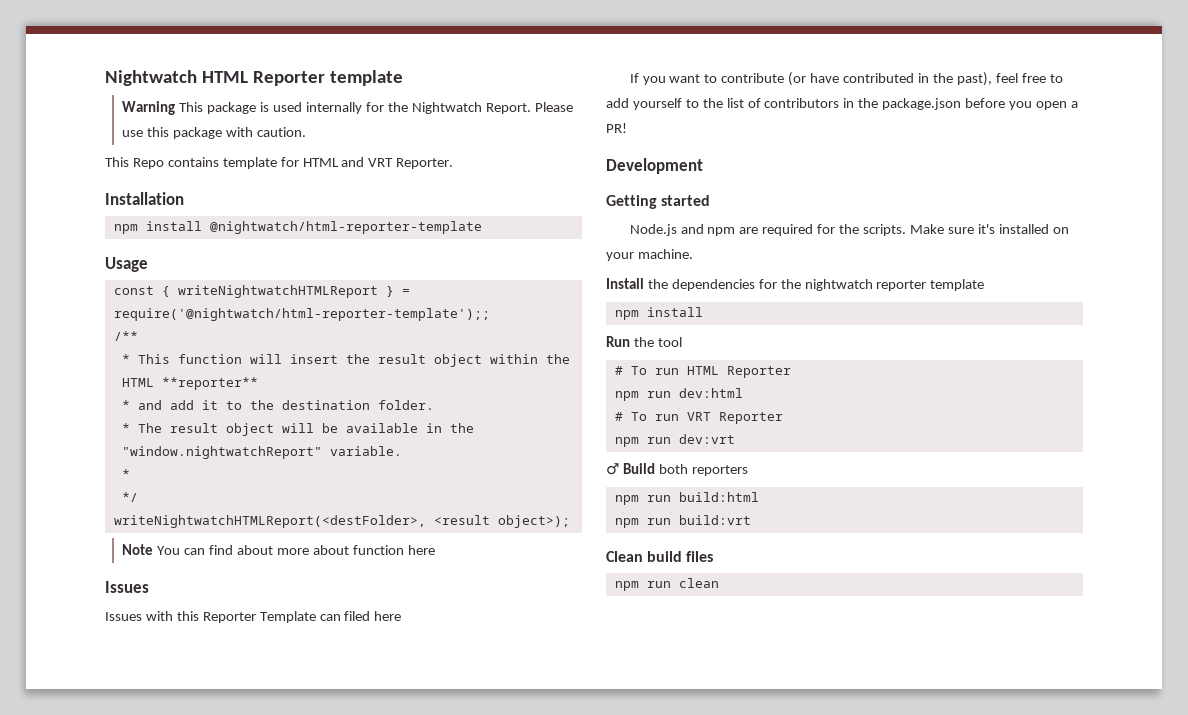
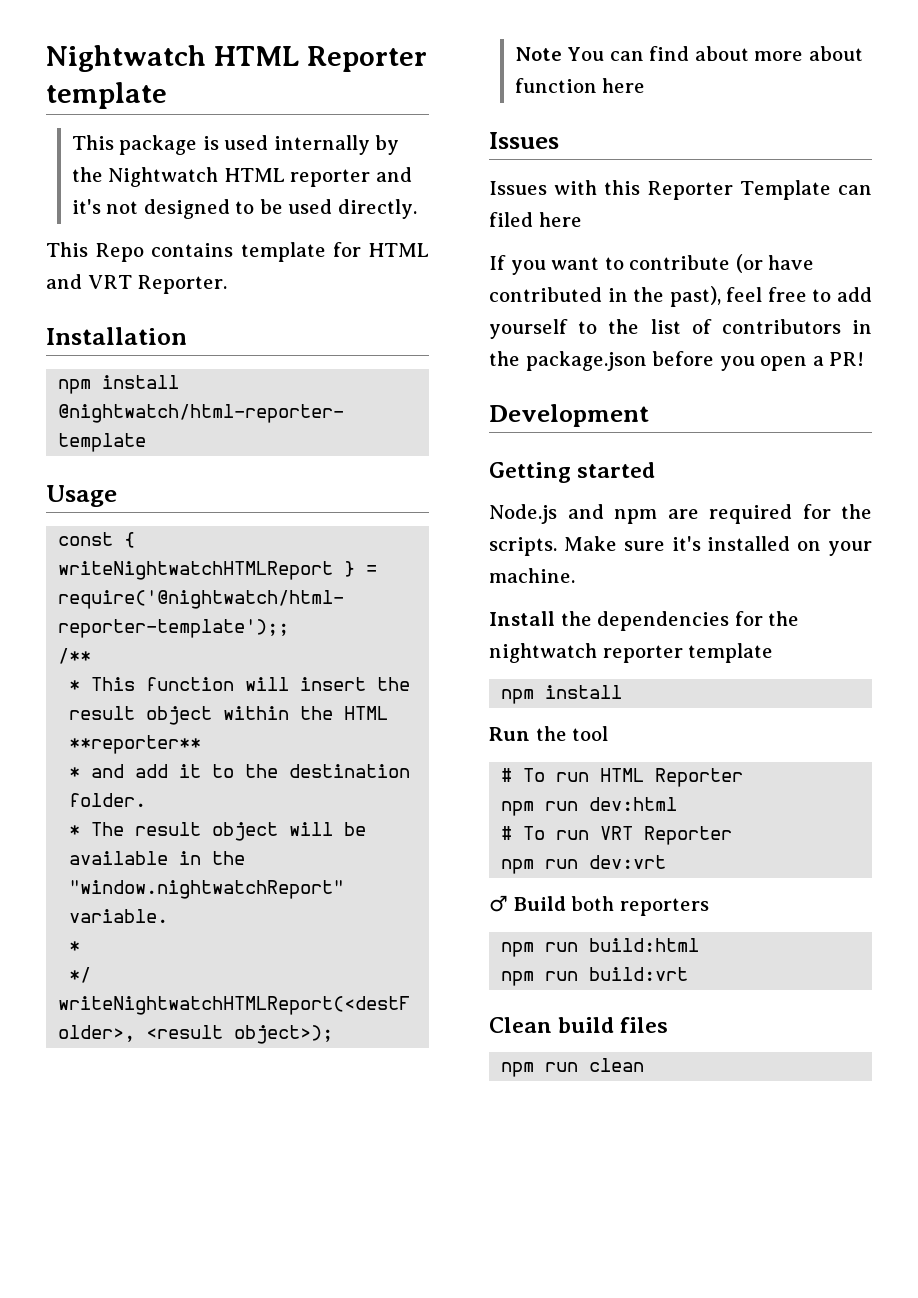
[122,101,176,115] Warning -> (167, 95) none
[365,102,384,112] for -> [375,135,400,155] by
[485,102,573,114] [122,127,307,139] Report. Please use this package with caution. -> [223,167,412,187] [71,199,417,219] HTML reporter and it's not designed to be used directly.

